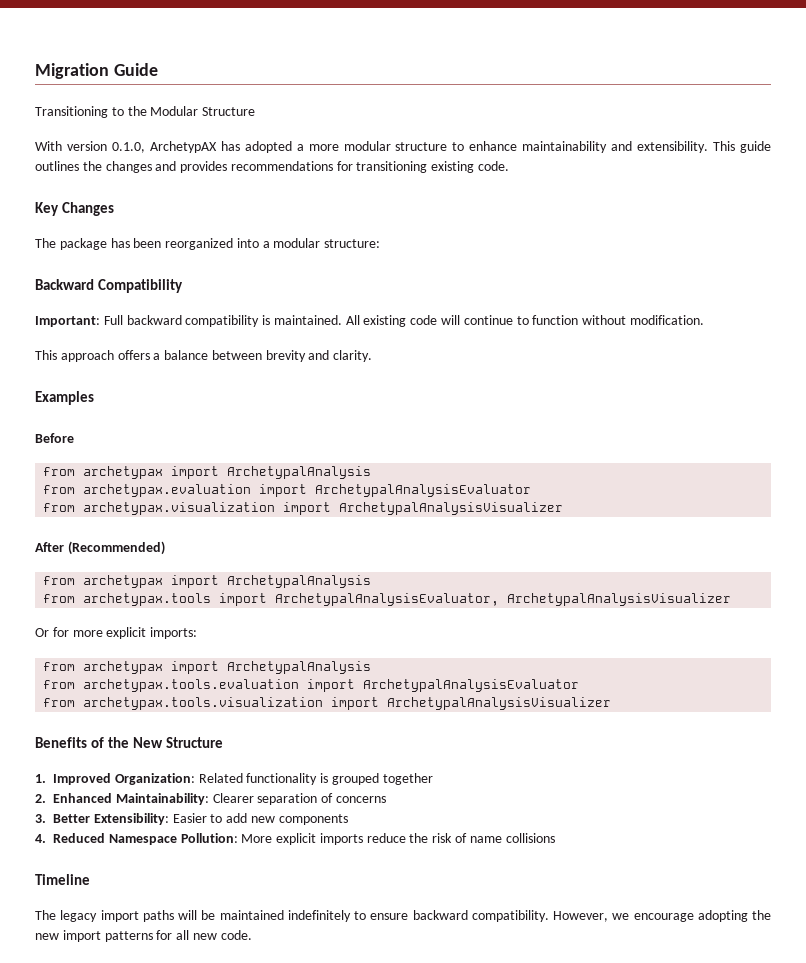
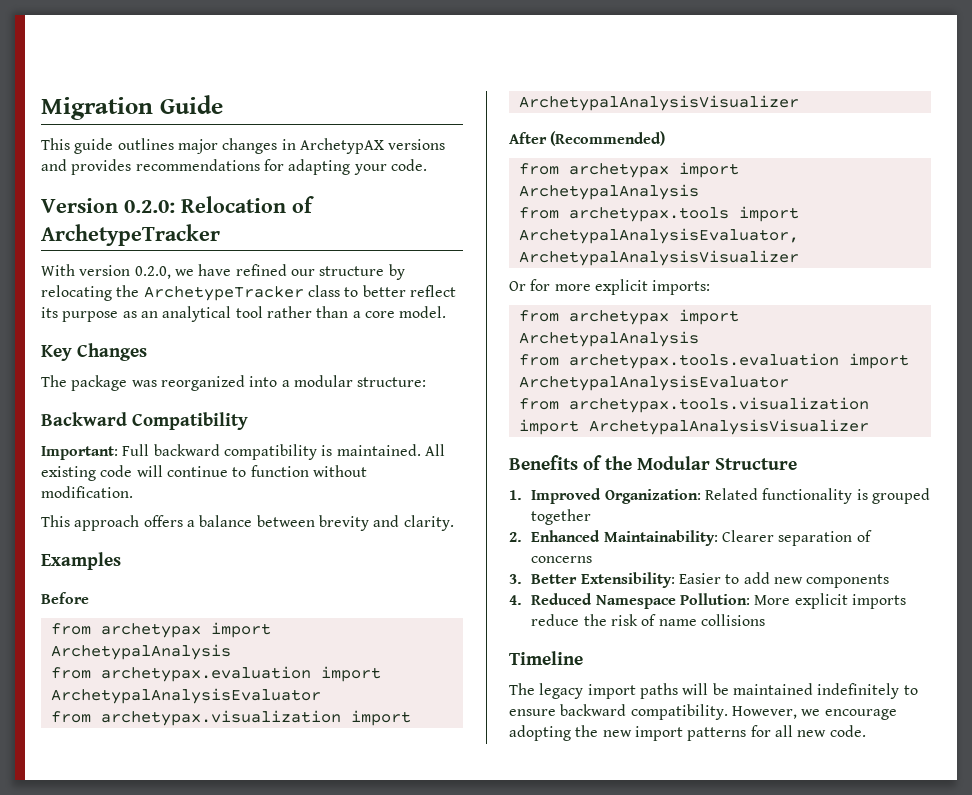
[35,106,256,118] [35,141,771,153] [35,161,152,173] Transitioning to the Modular Structure // With version 0.1.0, ArchetypAX has adopted a more modular structure to enhance maintainability and extensibility. This guide outlines the changes -> [41,138,446,154] This guide outlines major changes in ArchetypAX versions
[356,161,510,173] transitioning existing code. -> [288,159,427,175] [41,196,314,213] [41,224,220,246] [41,264,405,280] [41,285,456,301] [41,306,447,322] adapting your code. // Version 0.2.0: Relocation of ArchetypeTracker // With version 0.2.0, we have refined our structure by relocating the ArchetypeTracker class to better reflect its purpose as an analytical tool rather than a core model.
[110,238,162,248] has been -> [131,380,157,387] was
[133,737,164,748] New -> [637,456,710,470] Modular

